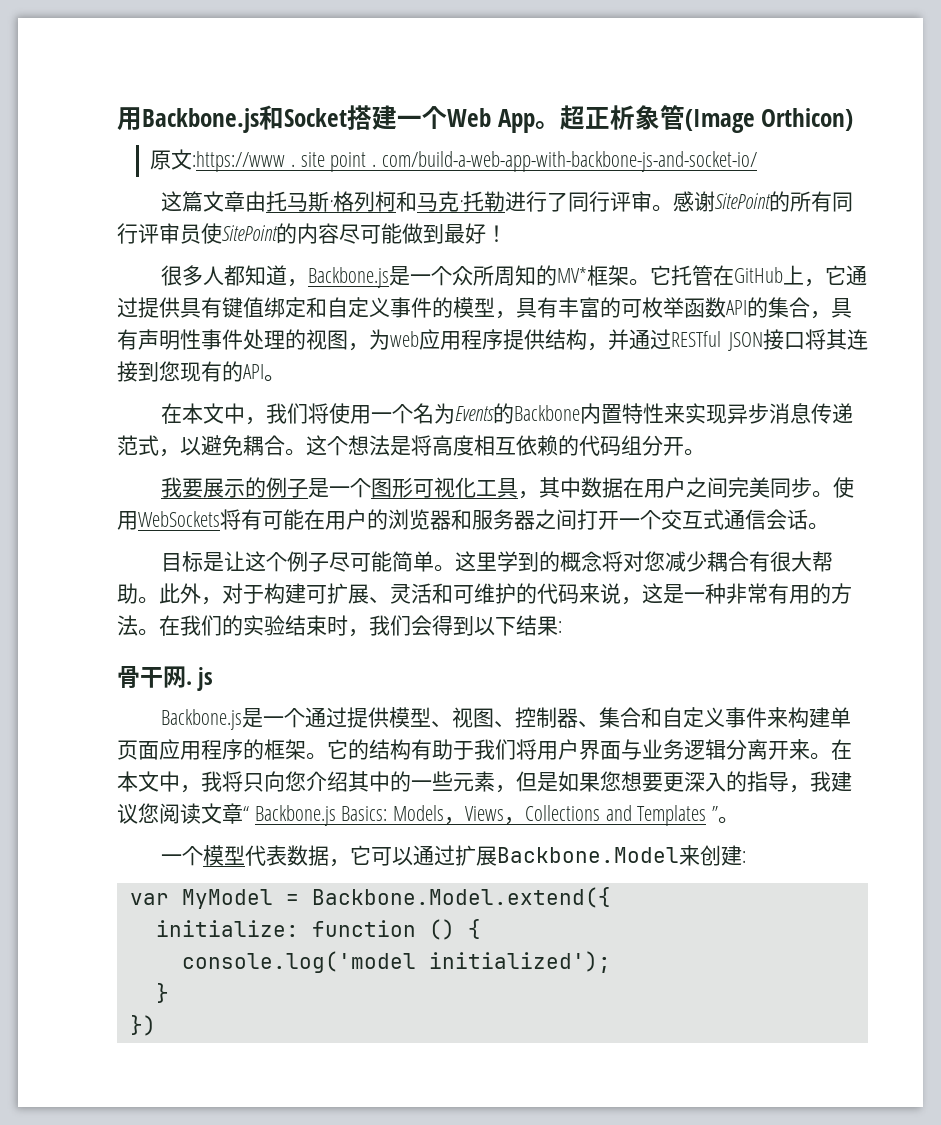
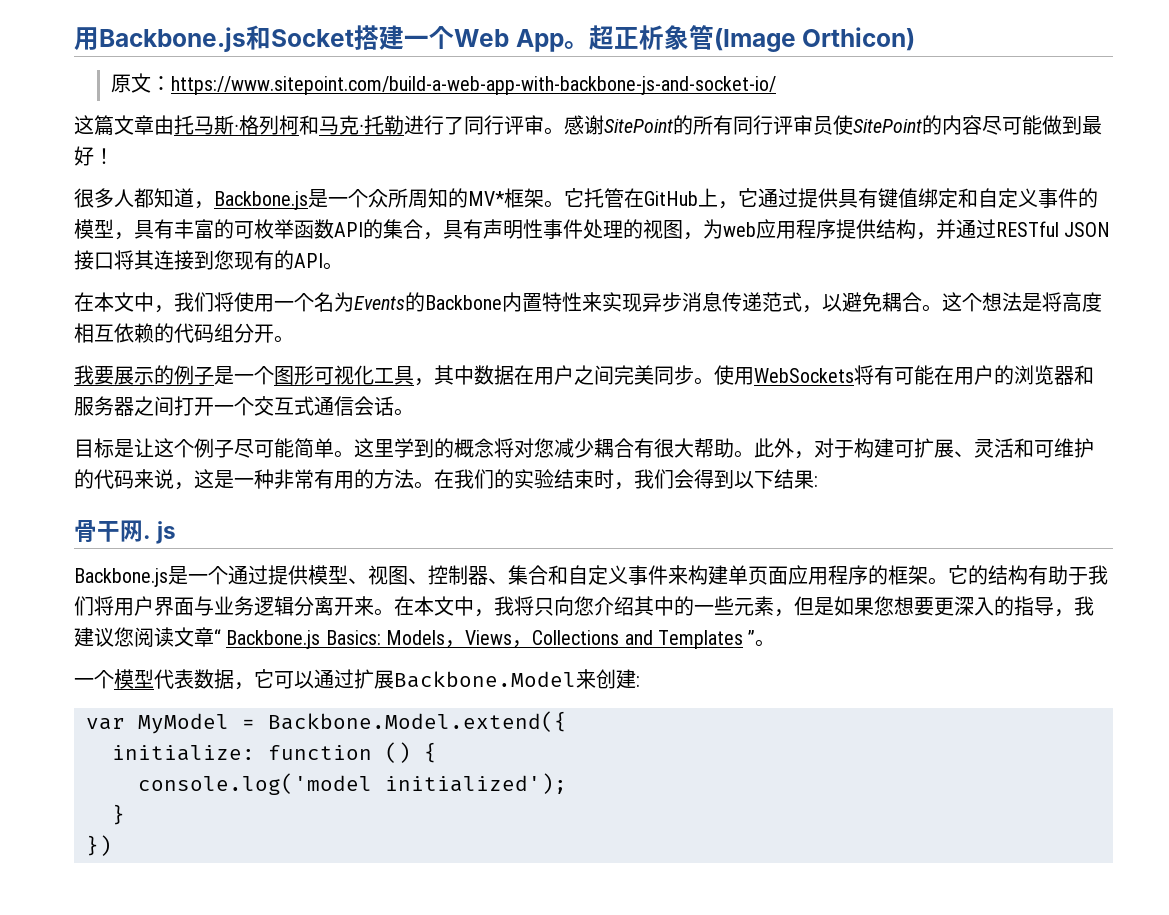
[192,151,757,172] :https://www . site point . com/build-a-web-app-with-backbone-js-and-socket-io/ -> [151,76,777,95] ：https://www.sitepoint.com/build-a-web-app-with-backbone-js-and-socket-io/

